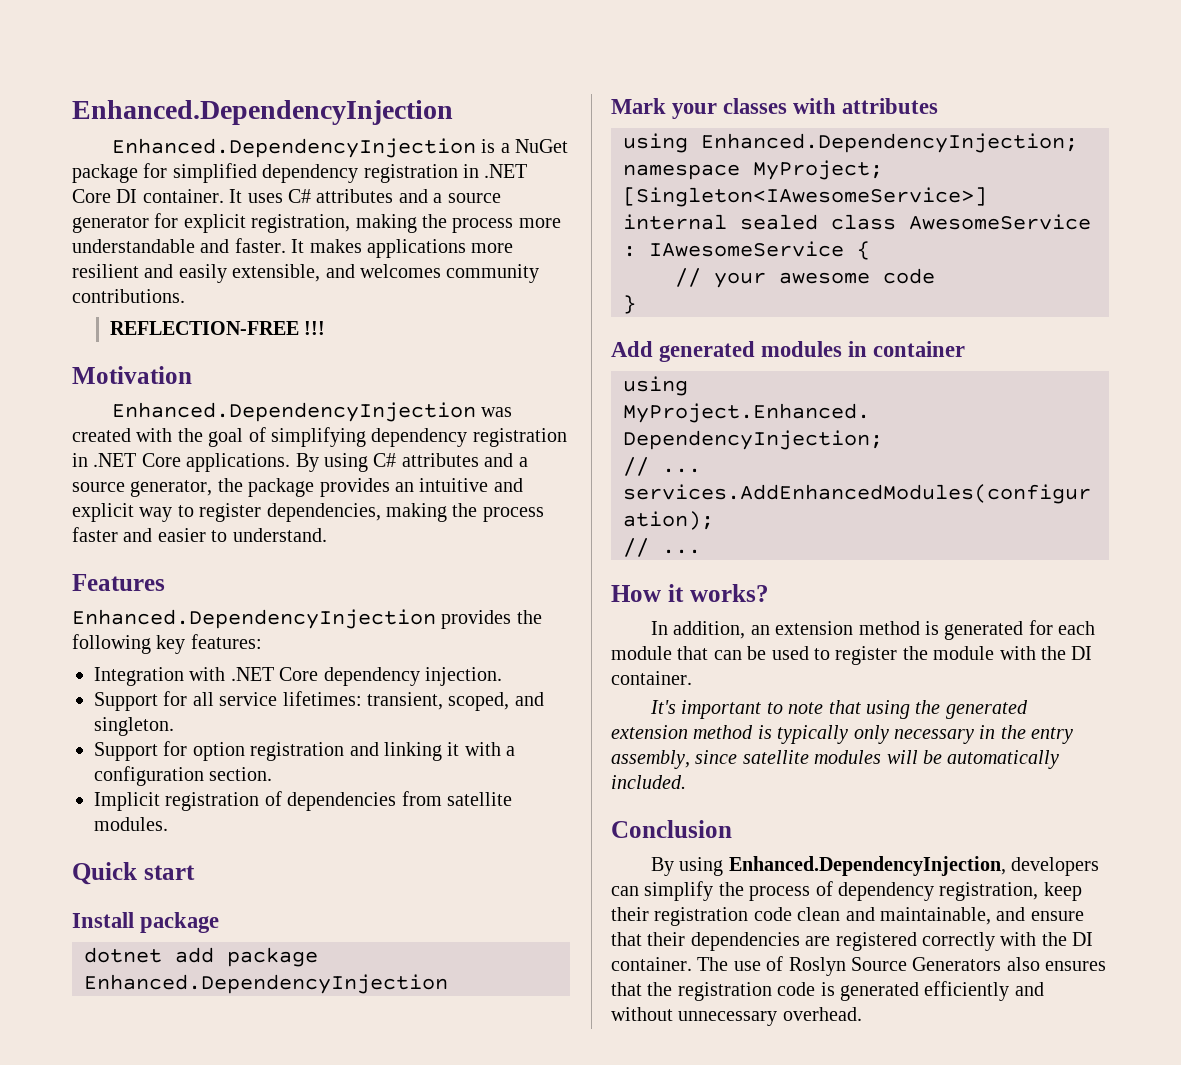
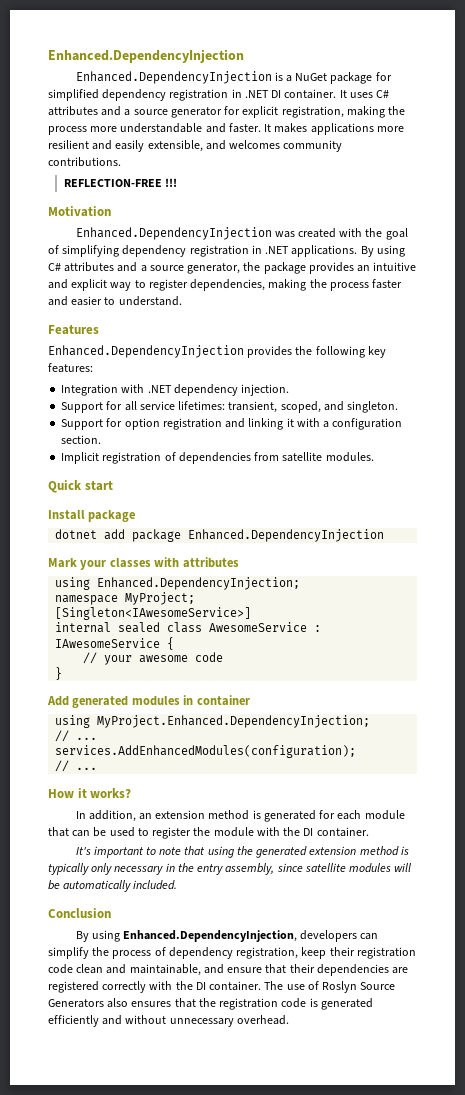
[72,189,111,203] Core -> (269, 94) none
[141,453,181,467] Core -> (290, 250) none
[279,667,319,681] Core -> (172, 389) none

